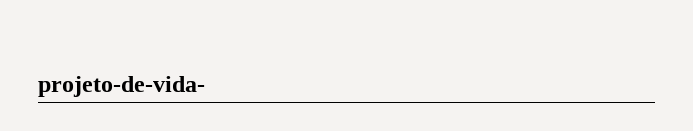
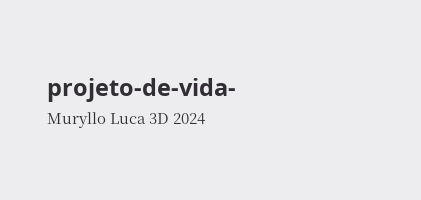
(205, 86) none -> [47,112,206,128] // Muryllo Luca 3D 2024

